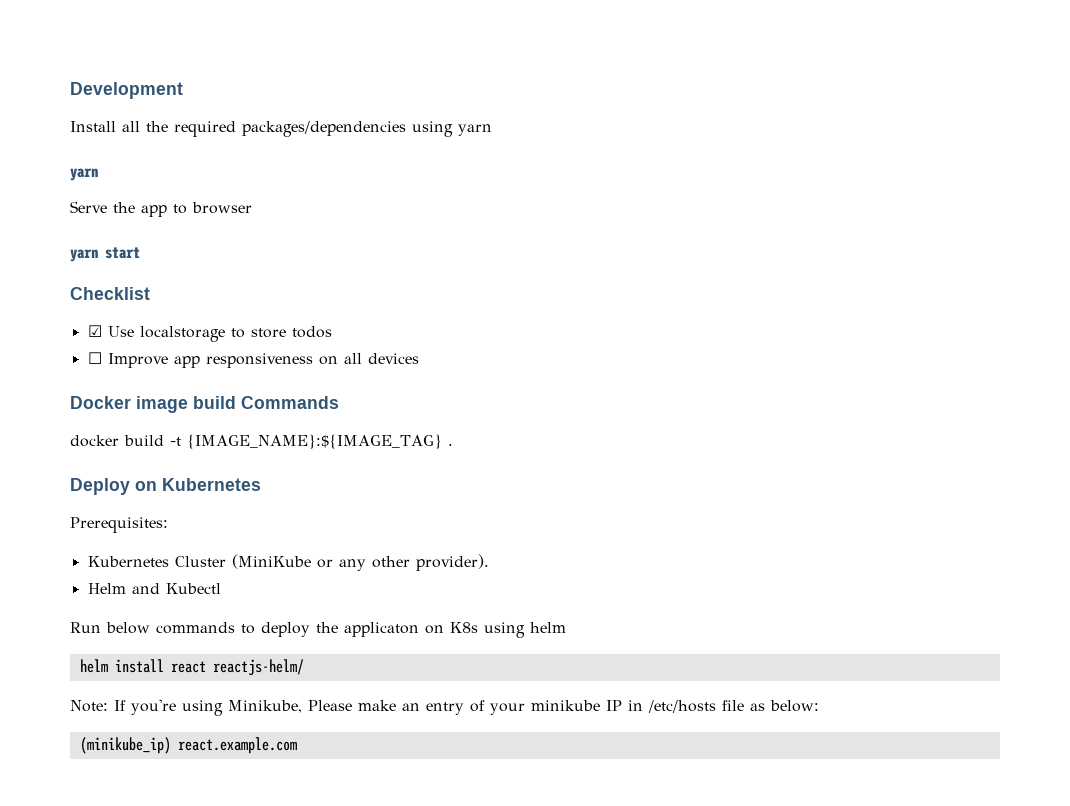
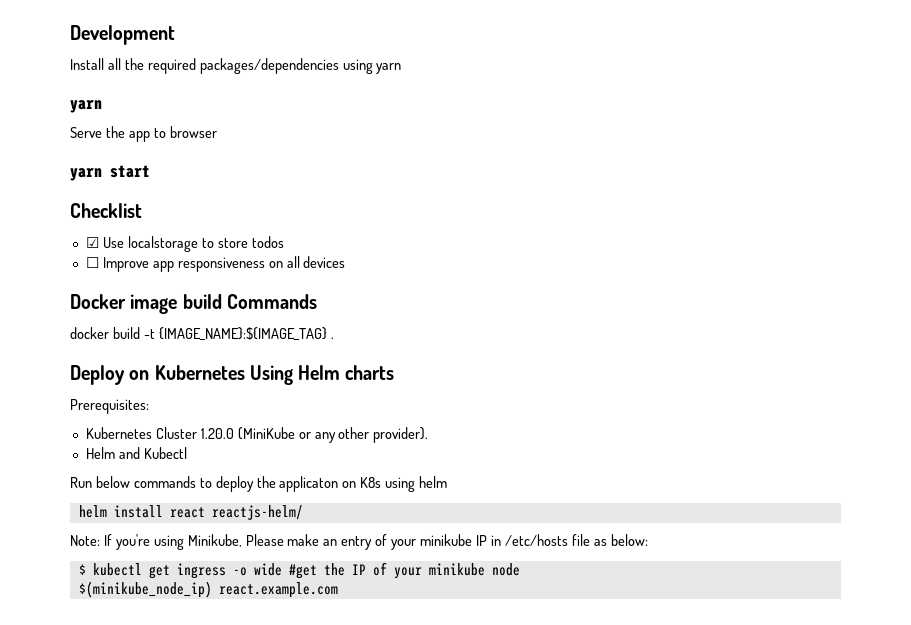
(261, 484) none -> [249,365,395,385] Using Helm charts
(226, 561) none -> [200,428,234,439] 1.20.0
[79,737,171,754] (minikube_ip) -> [78,562,520,579] [78,581,212,598] $ kubectl get ingress -o wide #get the IP of your minikube node // $(minikube_node_ip)

